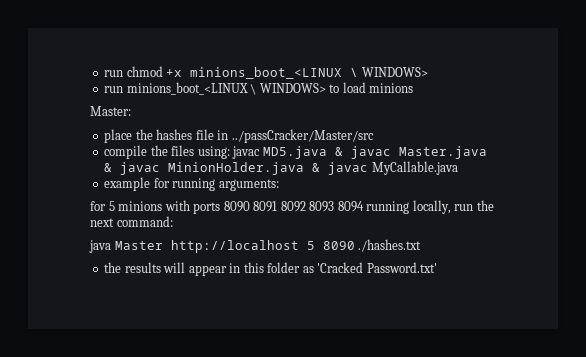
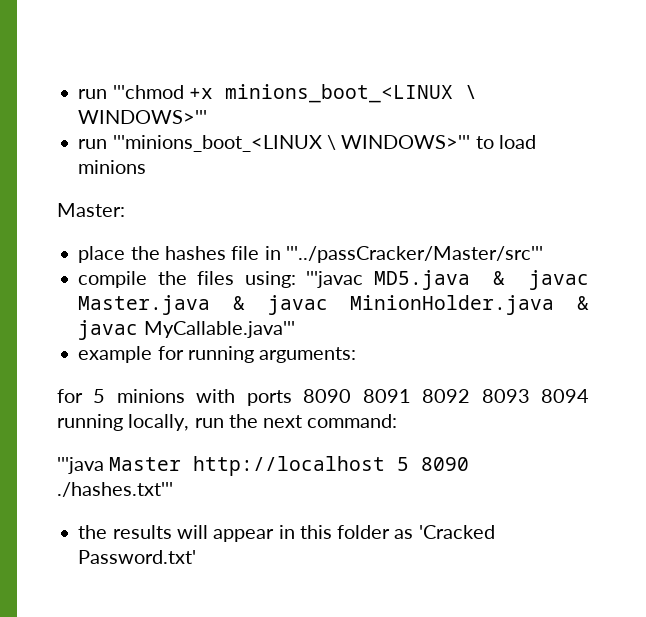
[104,66,163,77] run chmod -> [78,85,184,99] run '''chmod
[361,67,428,77] [104,82,326,95] WINDOWS> // run minions_boot_<LINUX \ WINDOWS> -> [78,110,208,124] [78,135,471,152] WINDOWS>''' // run '''minions_boot_<LINUX \ WINDOWS>'''
[231,129,374,143] ../passCracker/Master/src -> [285,246,543,263] '''../passCracker/Master/src'''
[232,146,261,159] javac -> [306,271,364,288] '''javac
[371,161,458,175] MyCallable.java -> [143,321,295,338] MyCallable.java'''
[89,240,111,253] java -> [57,457,104,474] '''java
[358,239,422,252] ./hashes.txt -> [57,482,173,497] ./hashes.txt'''

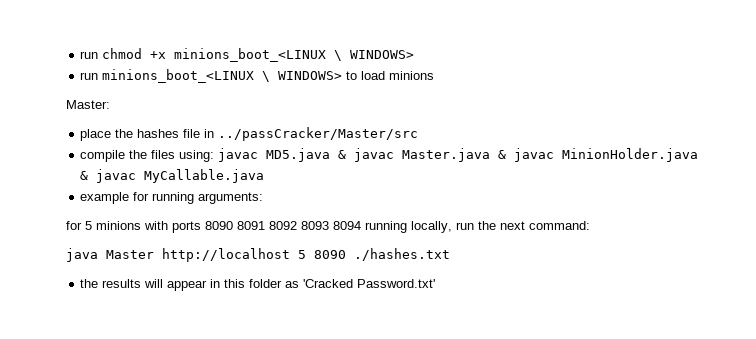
[78,85,184,99] run '''chmod -> [80,48,143,59] run chmod
[78,110,208,124] [78,135,471,152] WINDOWS>''' // run '''minions_boot_<LINUX \ WINDOWS>''' -> [350,50,415,59] [80,69,343,83] WINDOWS> // run minions_boot_<LINUX \ WINDOWS>
[285,246,543,263] '''../passCracker/Master/src''' -> [218,127,419,141] ../passCracker/Master/src
[306,271,364,288] '''javac -> [218,148,259,162] javac
[143,321,295,338] MyCallable.java''' -> [144,169,265,183] MyCallable.java
[57,457,104,474] '''java -> [66,248,98,262] java
[57,482,173,497] ./hashes.txt''' -> [354,248,450,261] ./hashes.txt

